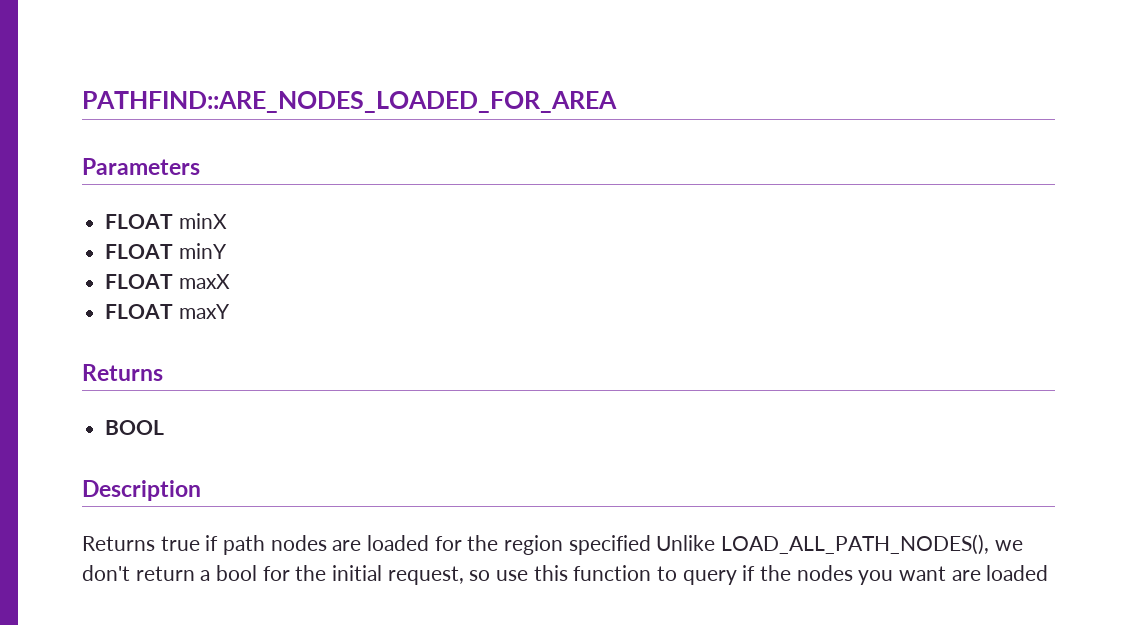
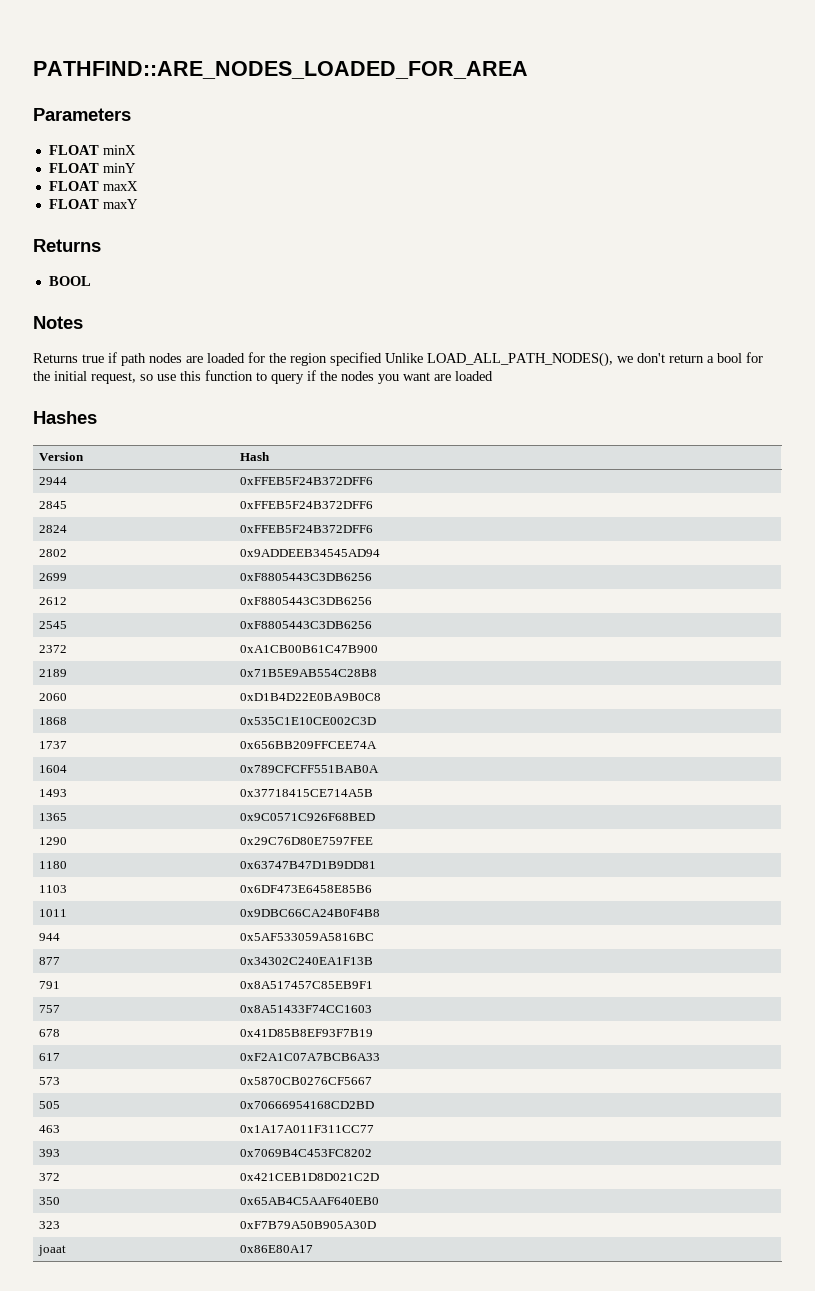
[82,480,201,501] Description -> [33,316,83,329] Notes
(1049, 573) none -> [33,411,97,424] [38,452,84,461] [239,452,270,461] [38,477,67,485] [239,477,373,485] [38,501,67,509] [239,501,373,509] [38,525,67,533] [239,525,373,533] [38,549,67,557] [239,549,380,557] [38,573,67,581] [239,573,372,581] [38,597,67,605] [239,597,372,605] [38,621,67,629] [239,621,372,629] [38,645,67,653] [239,645,378,653] [38,669,67,677] [239,669,377,677] [38,693,67,701] [239,693,381,701] [38,717,67,725] [239,717,376,725] [38,741,67,749] [239,741,377,749] [38,765,67,773] [239,765,379,773] [38,789,67,797] [239,789,373,797] [38,813,67,821] [239,813,375,821] [38,837,67,845] [239,837,373,845] [38,861,67,869] [239,861,376,869] [38,885,67,893] [239,885,372,893] [38,909,67,917] [239,909,380,917] [38,933,60,941] [239,933,374,941] [38,957,60,965] [239,957,373,965] [38,981,60,989] [239,981,373,989] [38,1005,60,1013] [239,1005,372,1013] [38,1029,60,1037] [239,1029,373,1037] [38,1053,60,1061] [239,1053,380,1061] [38,1077,60,1085] [239,1077,372,1085] [38,1101,60,1109] [239,1101,374,1109] [38,1125,60,1133] [239,1125,374,1133] [38,1149,60,1157] [239,1149,372,1157] [38,1173,60,1181] [239,1173,379,1181] [38,1197,60,1205] [239,1197,379,1205] [38,1221,60,1229] [239,1221,376,1229] [37,1245,66,1256] [239,1245,313,1253] // Hashes // Version | Hash // 2944 | 0xFFEB5F24B372DFF6 // 2845 | 0xFFEB5F24B372DFF6 // 2824 | 0xFFEB5F24B372DFF6 // 2802 | 0x9ADDEEB34545AD94 // 2699 | 0xF8805443C3DB6256 // 2612 | 0xF8805443C3DB6256 // 2545 | 0xF8805443C3DB6256 // 2372 | 0xA1CB00B61C47B900 // 2189 | 0x71B5E9AB554C28B8 // 2060 | 0xD1B4D22E0BA9B0C8 // 1868 | 0x535C1E10CE002C3D // 1737 | 0x656BB209FFCEE74A // 1604 | 0x789CFCFF551BAB0A // 1493 | 0x37718415CE714A5B // 1365 | 0x9C0571C926F68BED // 1290 | 0x29C76D80E7597FEE // 1180 | 0x63747B47D1B9DD81 // 1103 | 0x6DF473E6458E85B6 // 1011 | 0x9DBC66CA24B0F4B8 // 944 | 0x5AF533059A5816BC // 877 | 0x34302C240EA1F13B // 791 | 0x8A517457C85EB9F1 // 757 | 0x8A51433F74CC1603 // 678 | 0x41D85B8EF93F7B19 // 617 | 0xF2A1C07A7BCB6A33 // 573 | 0x5870CB0276CF5667 // 505 | 0x70666954168CD2BD // 463 | 0x1A17A011F311CC77 // 393 | 0x7069B4C453FC8202 // 372 | 0x421CEB1D8D021C2D // 350 | 0x65AB4C5AAF640EB0 // 323 | 0xF7B79A50B905A30D // joaat | 0x86E80A17

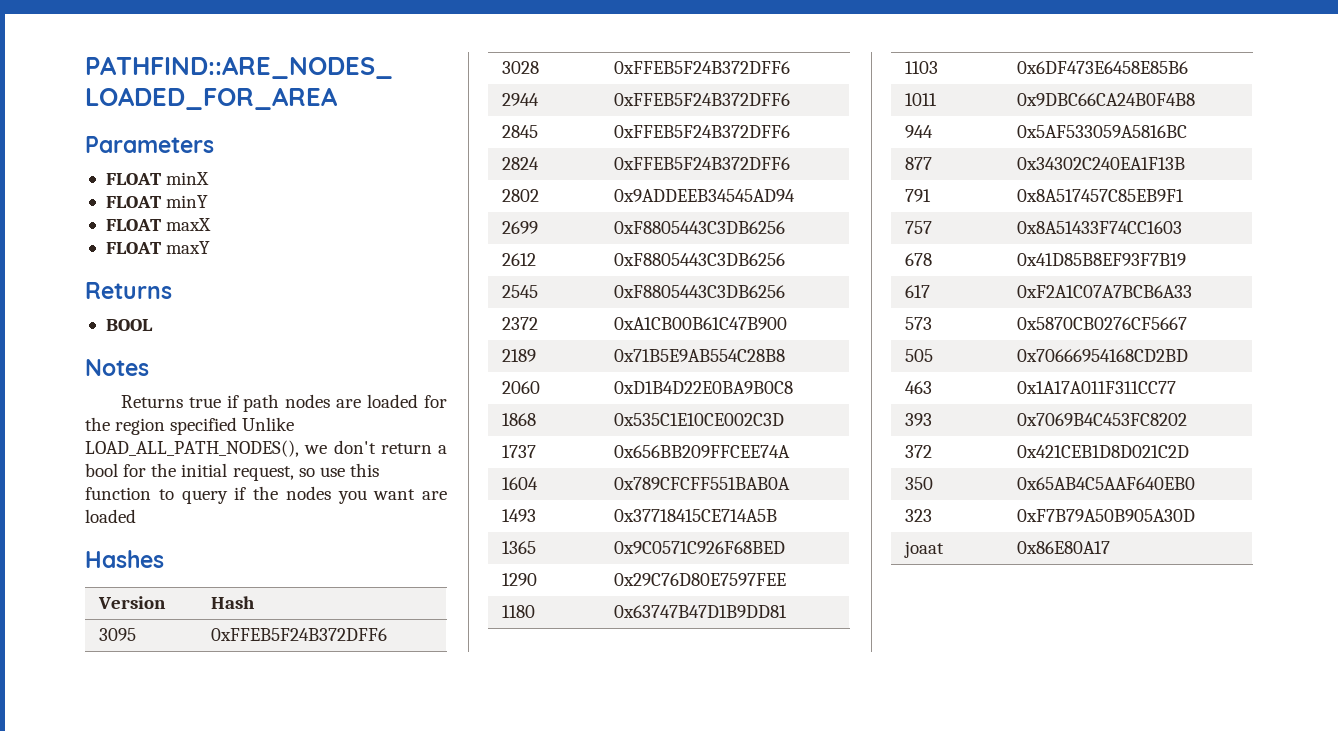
(270, 456) none -> [98,628,136,641] [210,628,387,641] [501,61,539,74] [613,61,790,74] // 3095 | 0xFFEB5F24B372DFF6 // 3028 | 0xFFEB5F24B372DFF6

